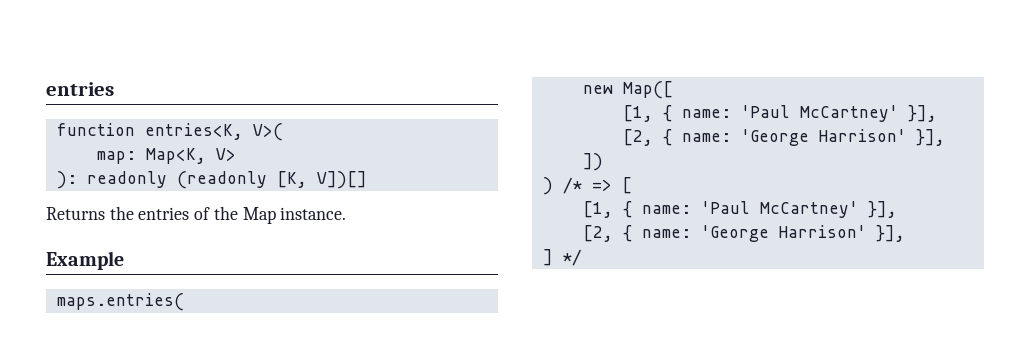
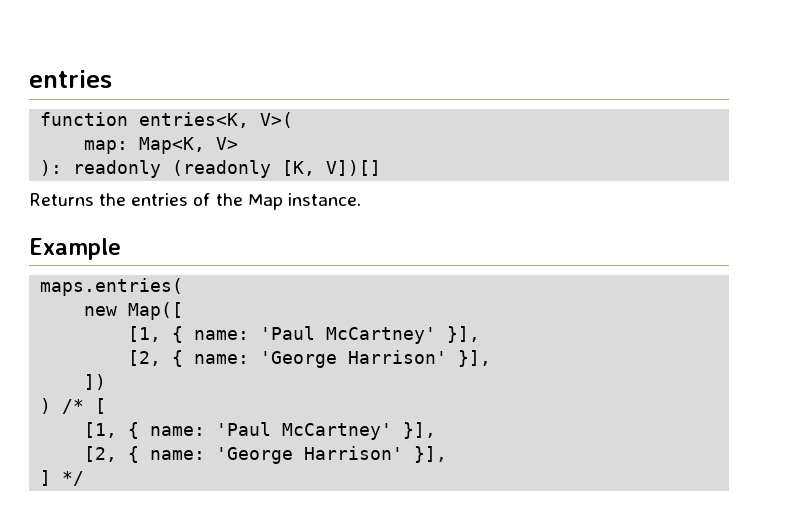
[591,179,612,191] => -> (85, 406) none

